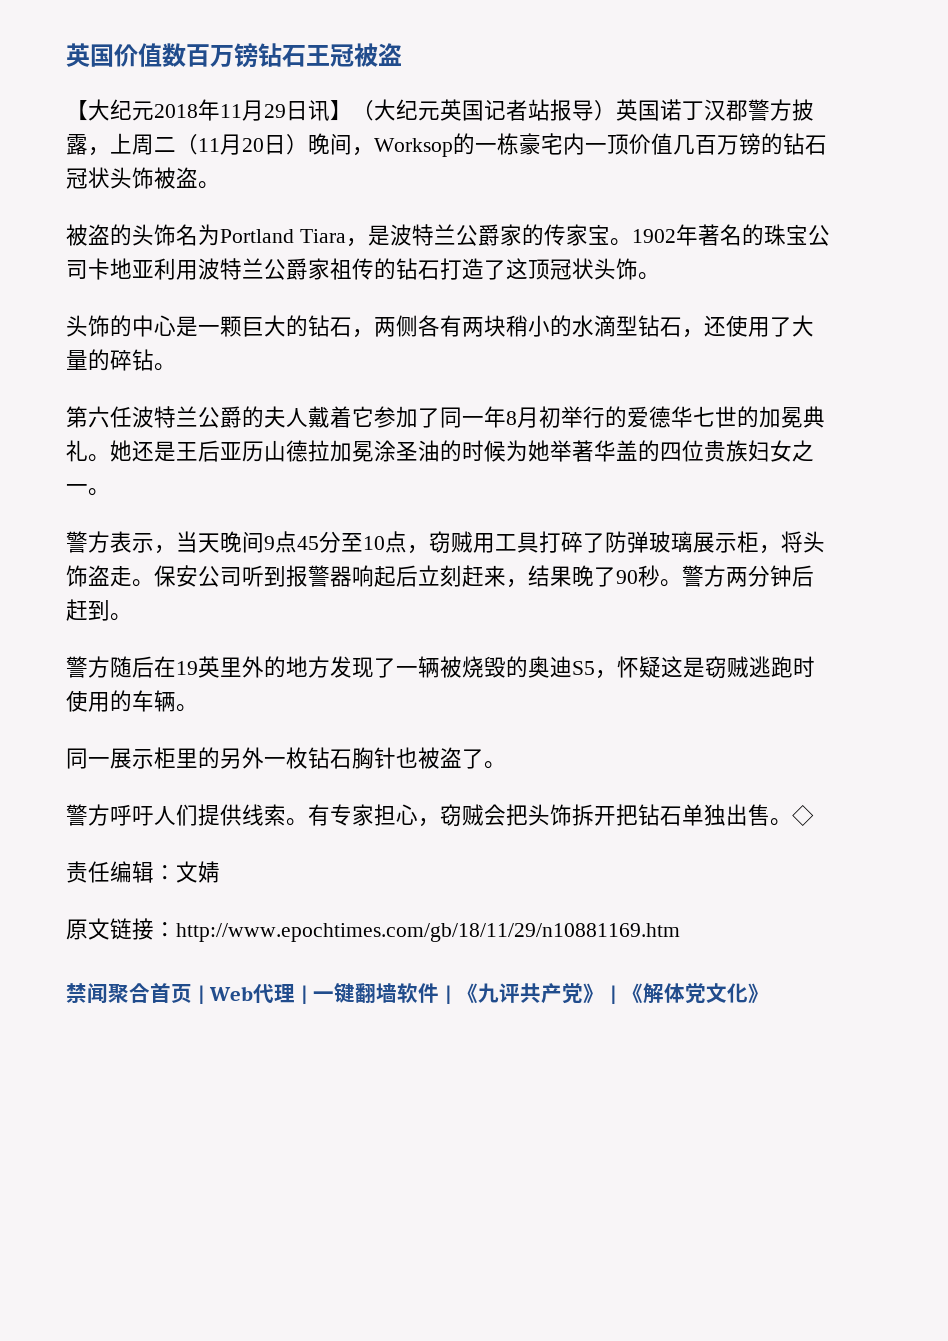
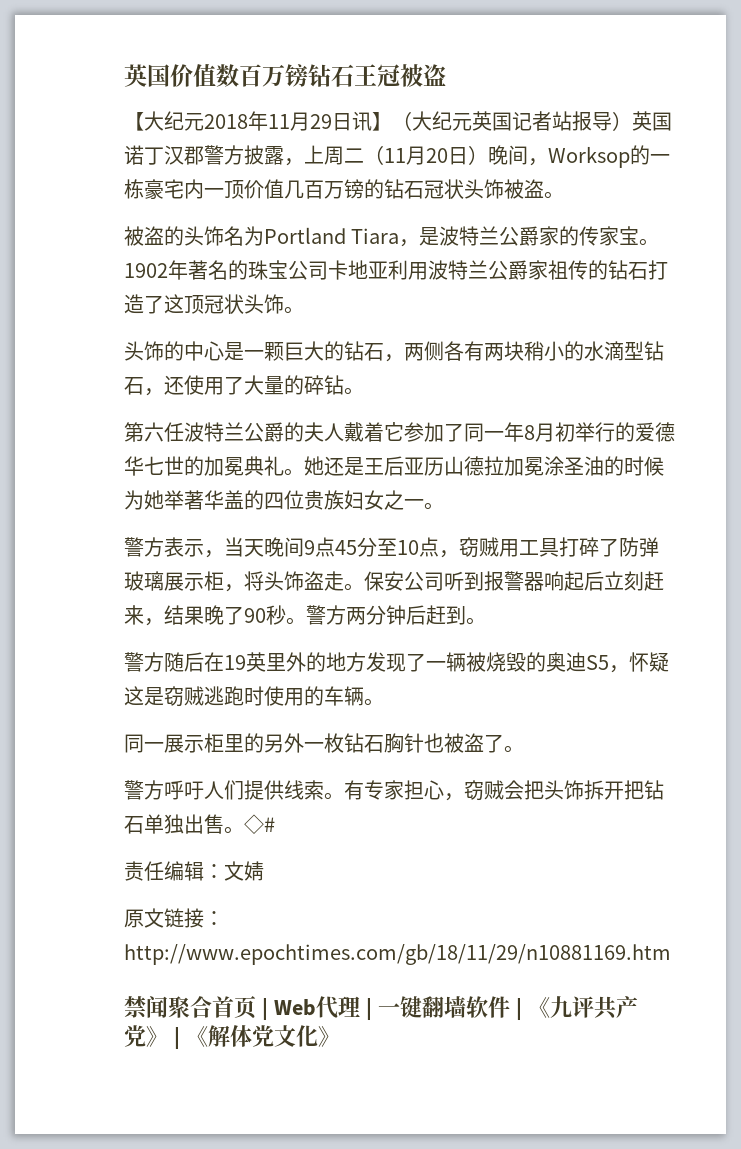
[792,805,814,826] ◇ -> [244,814,275,834] ◇#

